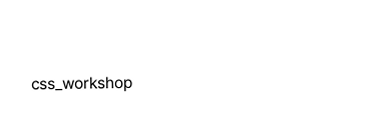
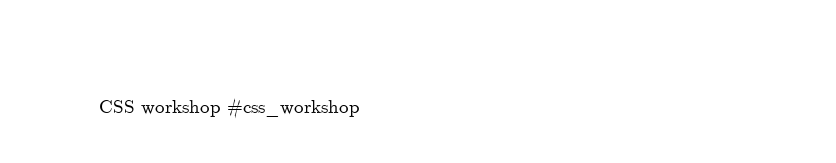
[31,75,133,94] css_workshop -> [99,98,360,119] CSS workshop #css_workshop

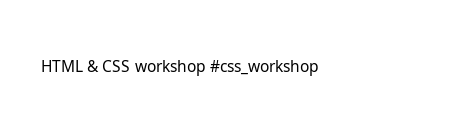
(99, 106) none -> [41,60,100,72] HTML &

